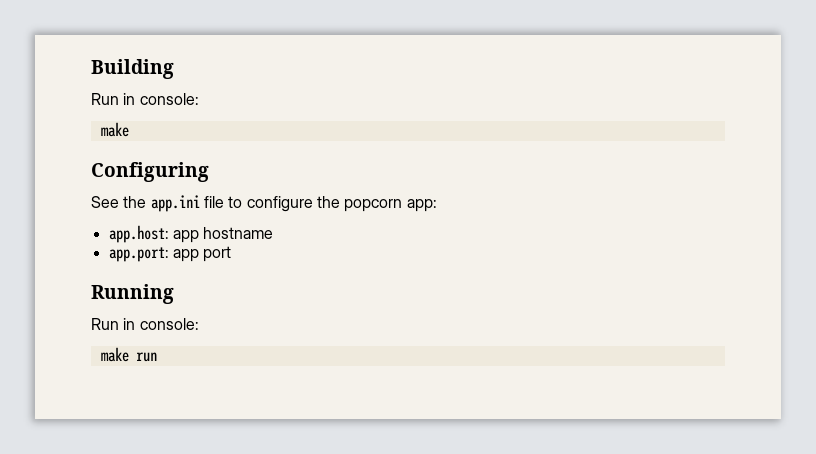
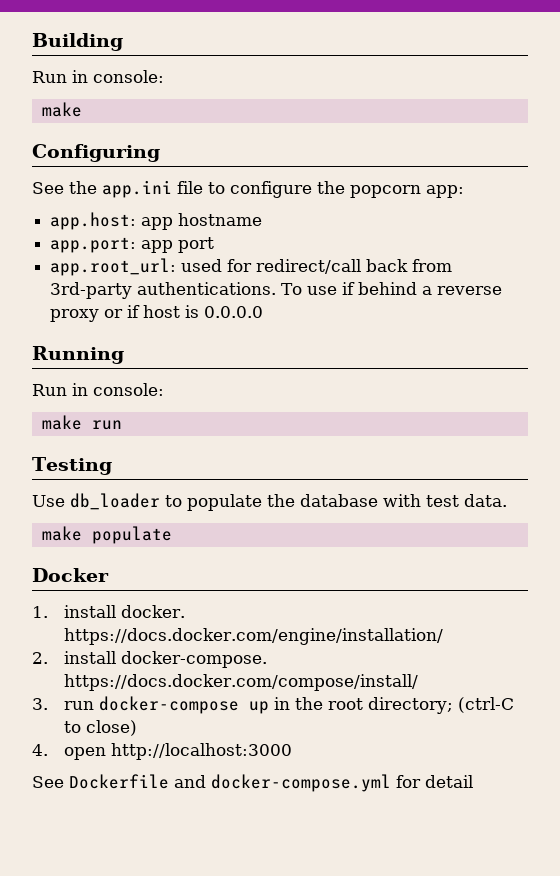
(232, 254) none -> [50,258,453,276] [50,282,503,299] [50,305,264,322] // app.root_url: used for redirect/call back from 3rd-party authentications. To use if behind a reverse proxy or if host is 0.0.0.0
(157, 357) none -> [32,457,112,475] [32,493,507,511] [41,526,172,544] [32,568,109,582] [32,605,186,618] [64,628,444,645] [32,651,268,668] [64,674,419,691] [32,696,515,714] [64,720,138,736] [32,743,293,760] [32,774,473,792] // Testing // Use db_loader to populate the database with test data. // make populate // Docker // 1. install docker. https://docs.docker.com/engine/installation/ // 2. install docker-compose. https://docs.docker.com/compose/install/ // 3. run docker-compose up in the root directory; (ctrl-C to close) // 4. open http://localhost:3000 // See Dockerfile and docker-compose.yml for detail

